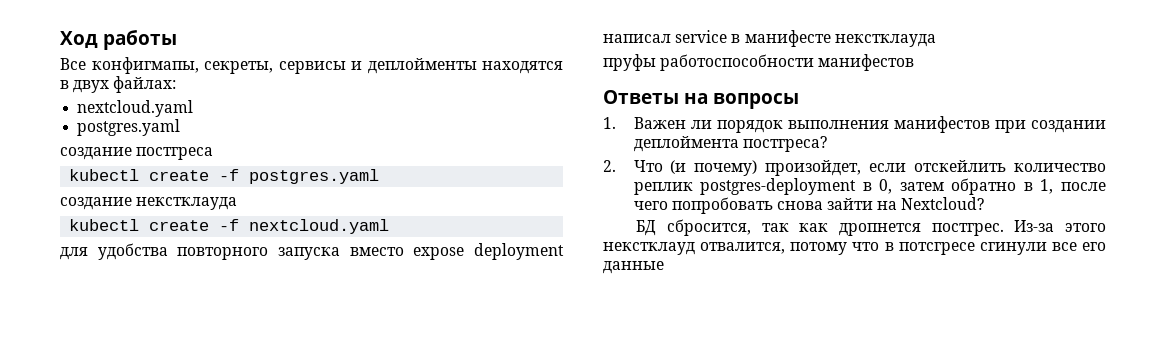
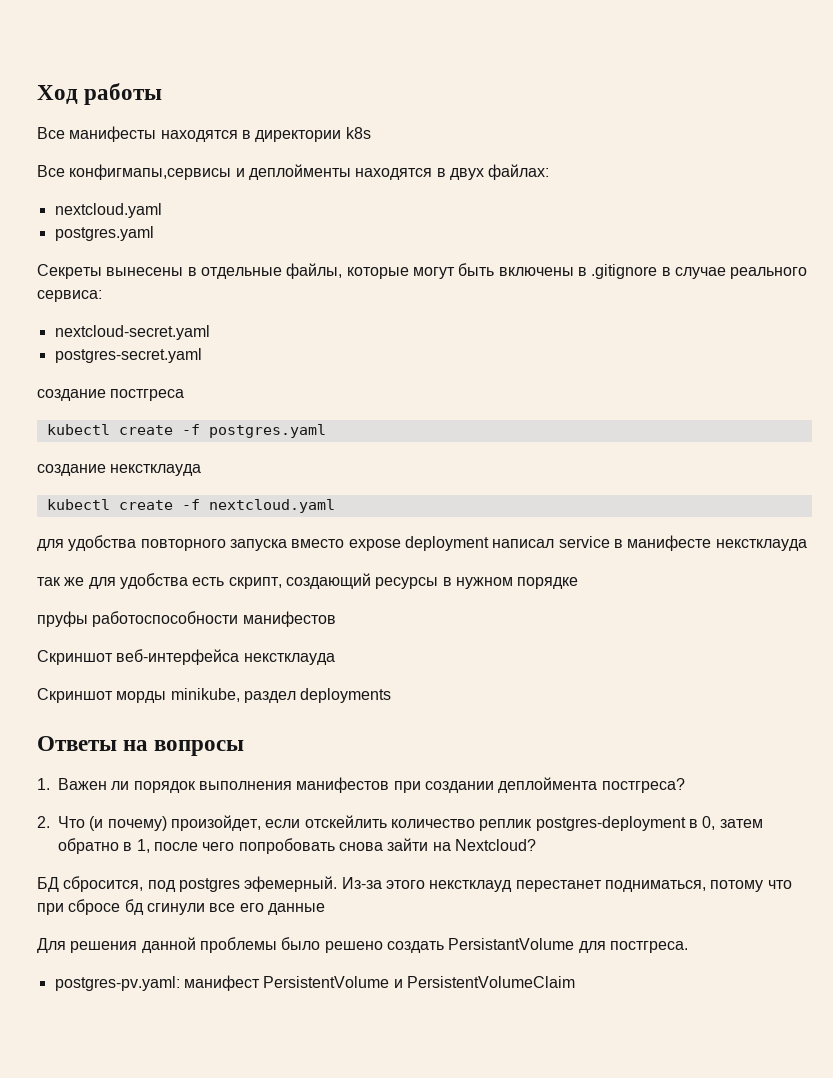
[91,57,346,74] конфигмапы, секреты, сервисы -> [69,126,371,142] [37,164,232,180] манифесты находятся в директории k8s // Все конфигмапы,сервисы
(181, 127) none -> [37,263,808,279] [37,290,102,302] [54,325,210,340] [54,348,202,363] // Секреты вынесены в отдельные файлы, которые могут быть включены в .gitignore в случае реального сервиса: // nextcloud-secret.yaml // postgres-secret.yaml
[603,54,915,71] пруфы работоспособности манифестов -> [37,573,579,589] [37,611,336,627] [37,649,335,665] [37,688,392,703] так же для удобства есть скрипт, создающий ресурсы в нужном порядке // пруфы работоспособности манифестов // Скриншот веб-интерфейса некстклауда // Скриншот морды minikube, раздел deployments
[761,220,1106,236] [603,242,1106,255] [603,261,664,274] так как дропнется постгрес. Из-за этого некстклауд отвалится, потому что в потсгресе сгинули все его данные -> [147,876,792,892] [37,899,325,915] [37,937,688,953] [54,975,575,991] под postgres эфемерный. Из-за этого некстклауд перестанет подниматься, потому что при сбросе бд сгинули все его данные // Для решения данной проблемы было решено создать PersistantVolume для постгреса. // postgres-pv.yaml: манифест PersistentVolume и PersistentVolumeClaim

